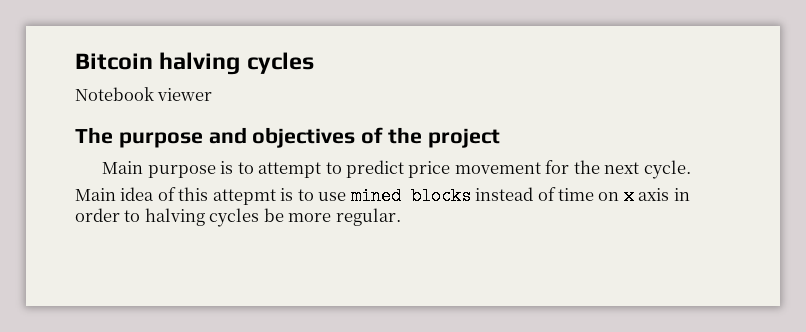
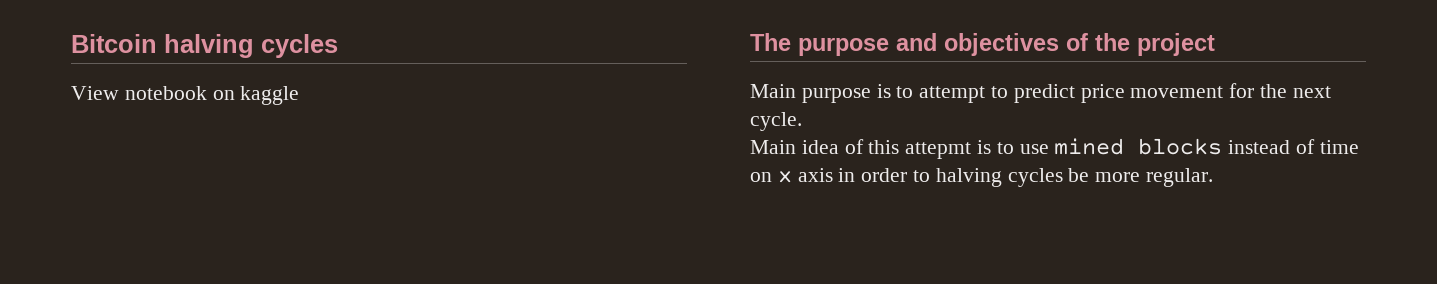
[75,87,213,101] Notebook viewer -> [71,86,300,105] View notebook on kaggle

